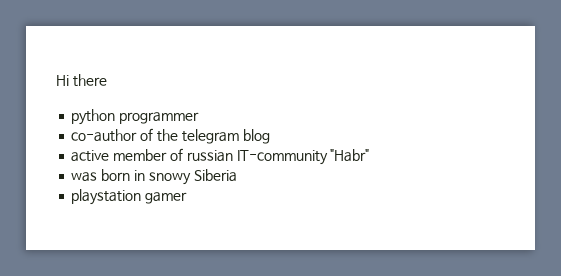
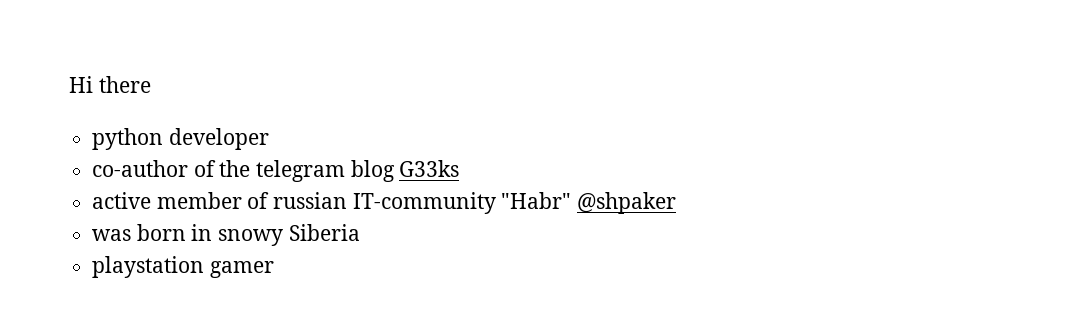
[119,112,200,124] programmer -> [168,128,269,150] developer
(270, 136) none -> [399,160,460,177] G33ks
(370, 155) none -> [577,192,677,214] @shpaker

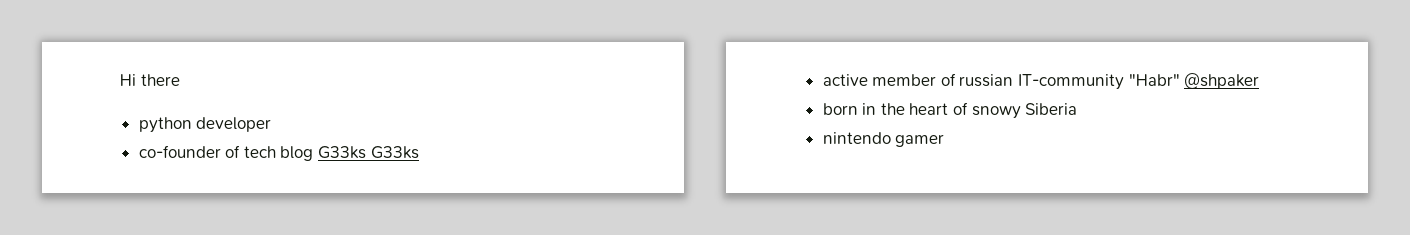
[92,160,346,182] co-author of the telegram -> [138,145,276,158] co-founder of tech
(460, 168) none -> [370,146,419,159] G33ks
[92,229,132,241] was -> (1260, 81) none
(213, 232) none -> [880,102,969,115] the heart of
[92,256,205,278] playstation -> [822,132,891,144] nintendo

